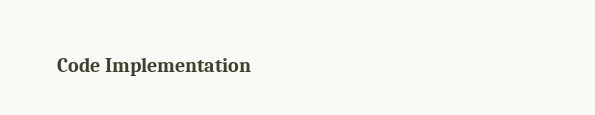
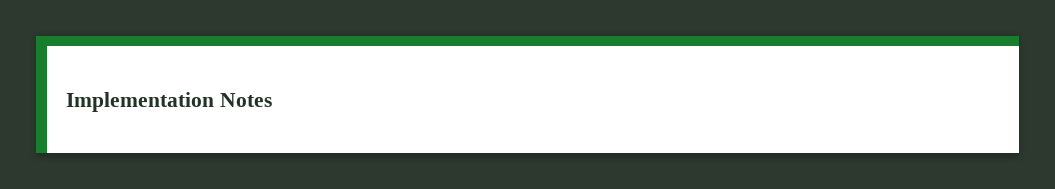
[57,57,252,76] Code Implementation -> [66,92,272,112] Implementation Notes

